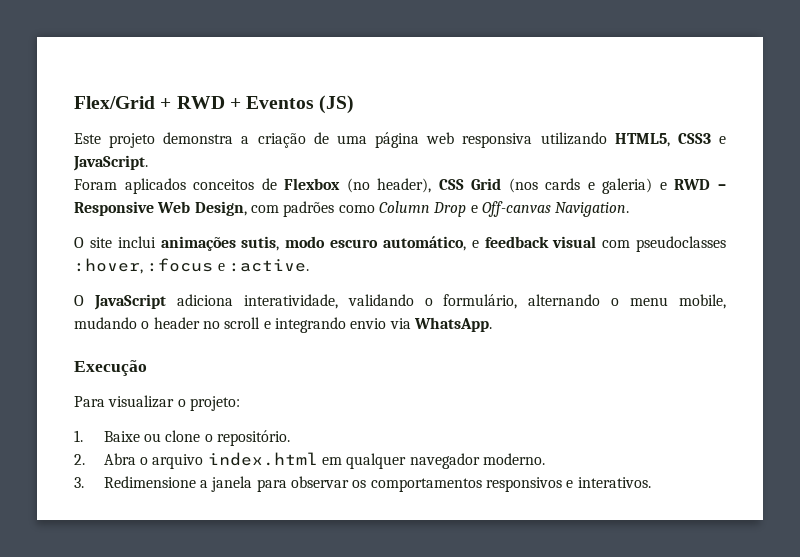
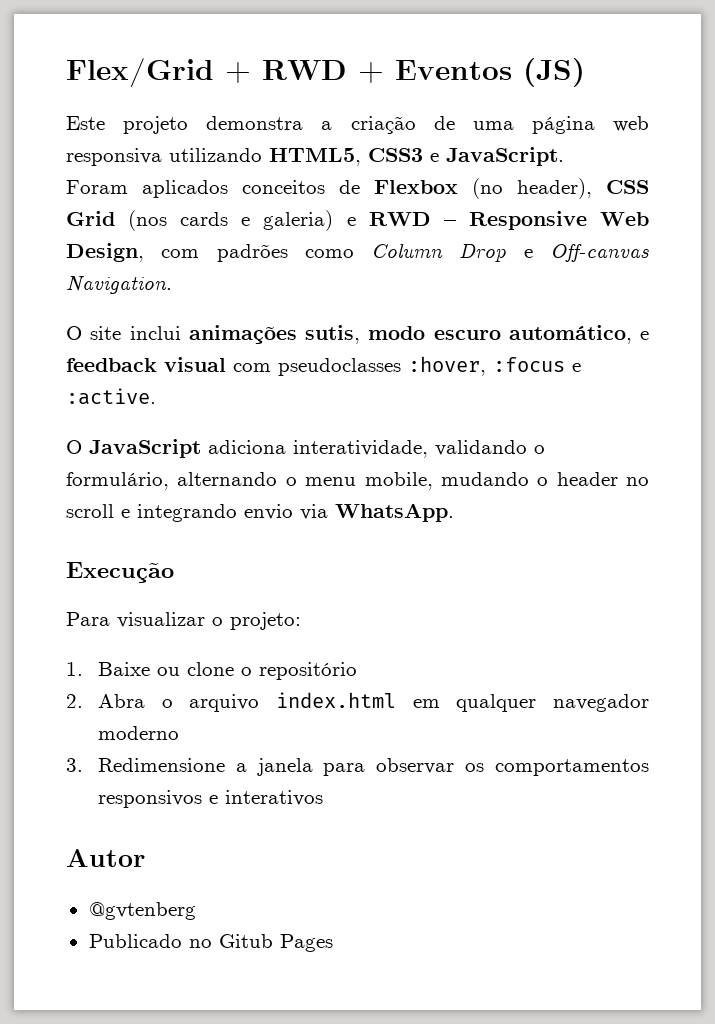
[217,430,291,446] repositório. -> [258,662,357,680] repositório
[483,453,546,465] moderno. -> [97,726,179,740] moderno
[577,477,651,488] interativos. -> [224,790,323,806] [66,849,145,867] [88,902,196,920] [88,934,333,952] interativos // Autor // @gvtenberg // Publicado no Gitub Pages

